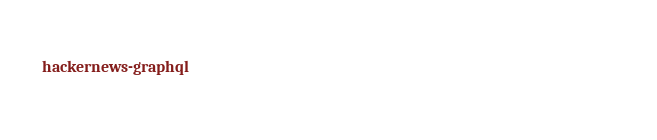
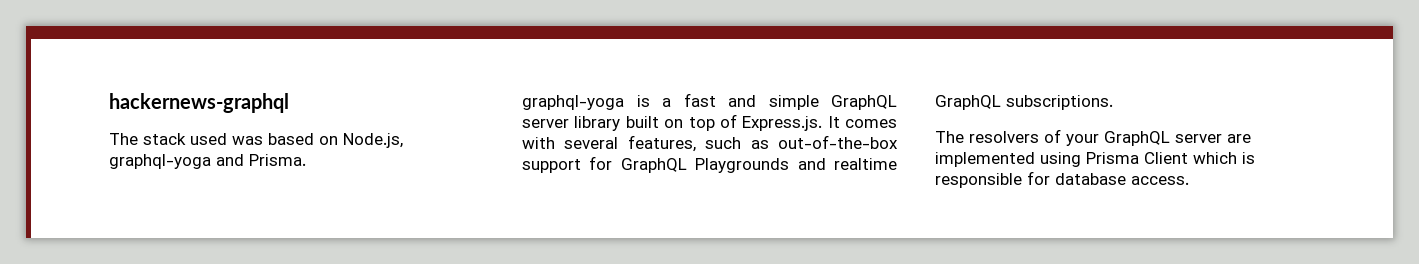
(189, 67) none -> [109,133,403,148] [109,154,306,169] [522,93,897,110] [522,114,897,131] [522,135,898,152] [522,156,897,173] [935,95,1113,110] [935,129,1251,146] [935,152,1255,167] [935,171,1189,188] // The stack used was based on Node.js, graphql-yoga and Prisma. // graphql-yoga is a fast and simple GraphQL server library built on top of Express.js. It comes with several features, such as out-of-the-box support for GraphQL Playgrounds and realtime GraphQL subscriptions. // The resolvers of your GraphQL server are implemented using Prisma Client which is responsible for database access.

